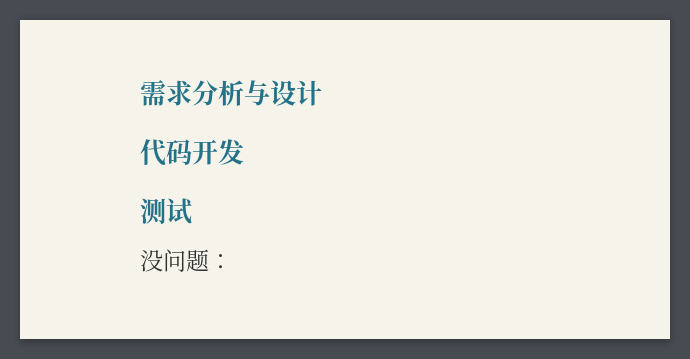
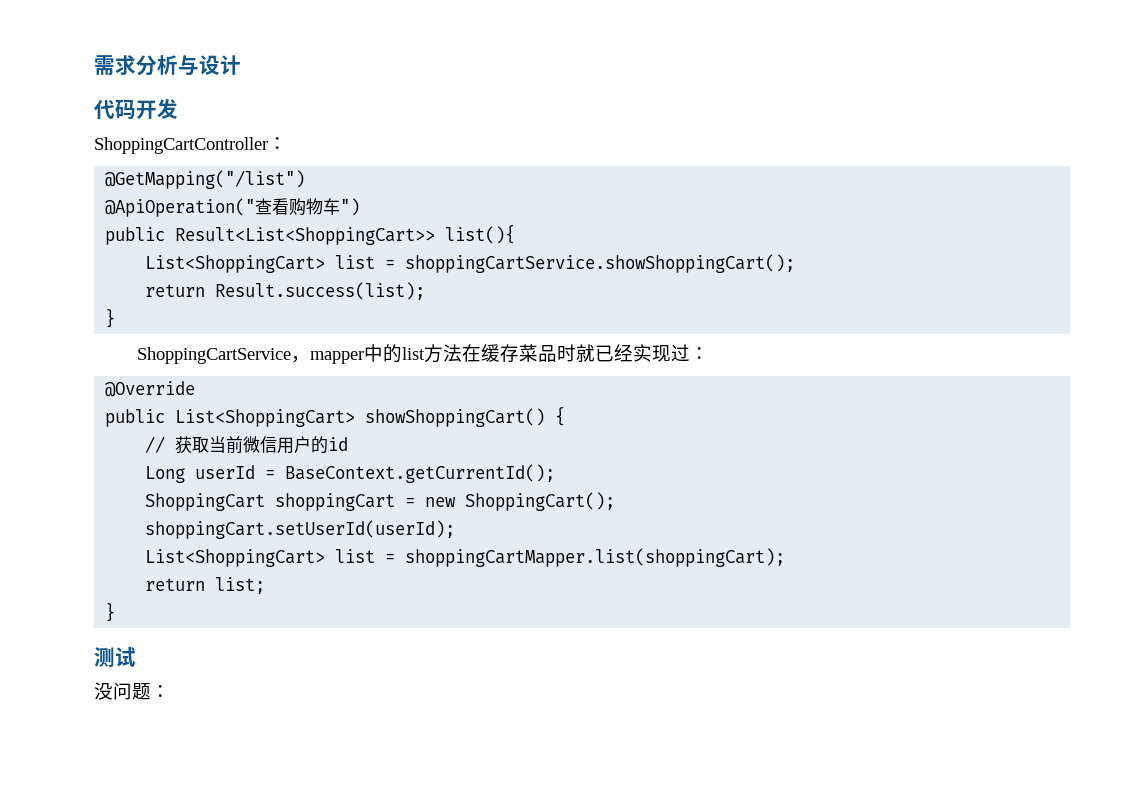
(244, 152) none -> [94,137,287,154] [105,170,306,189] [105,198,361,217] [105,224,516,245] [145,254,796,273] [145,282,426,300] [105,308,116,328] [137,344,710,364] [105,381,196,397] [105,406,566,427] [145,436,349,454] [145,464,556,483] [145,492,616,511] [145,520,456,539] [145,548,786,567] [145,577,266,594] [105,602,116,622] // ShoppingCartController： // @GetMapping("/list") // @ApiOperation("查看购物车") // public Result<List<ShoppingCart>> list(){ // List<ShoppingCart> list = shoppingCartService.showShoppingCart(); // return Result.success(list); // } // ShoppingCartService，mapper中的list方法在缓存菜品时就已经实现过： // @Override // public List<ShoppingCart> showShoppingCart() { // // 获取当前微信用户的id // Long userId = BaseContext.getCurrentId(); // ShoppingCart shoppingCart = new ShoppingCart(); // shoppingCart.setUserId(userId); // List<ShoppingCart> list = shoppingCartMapper.list(shoppingCart); // return list; // }

